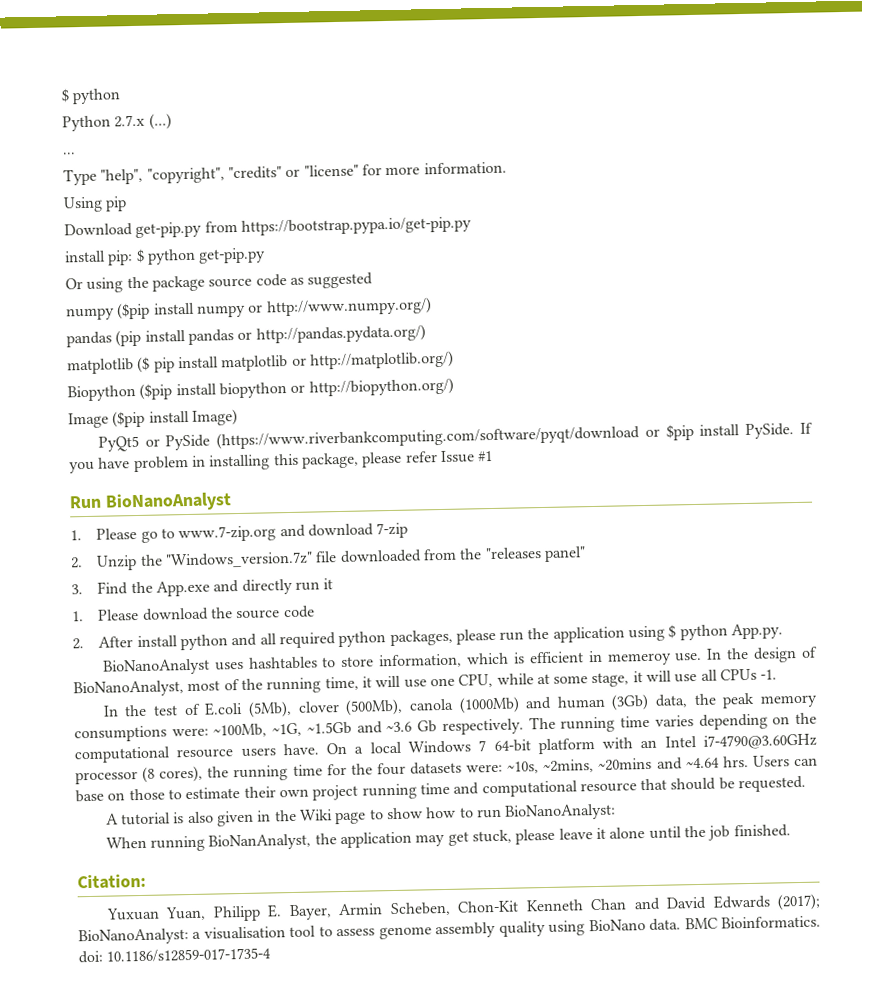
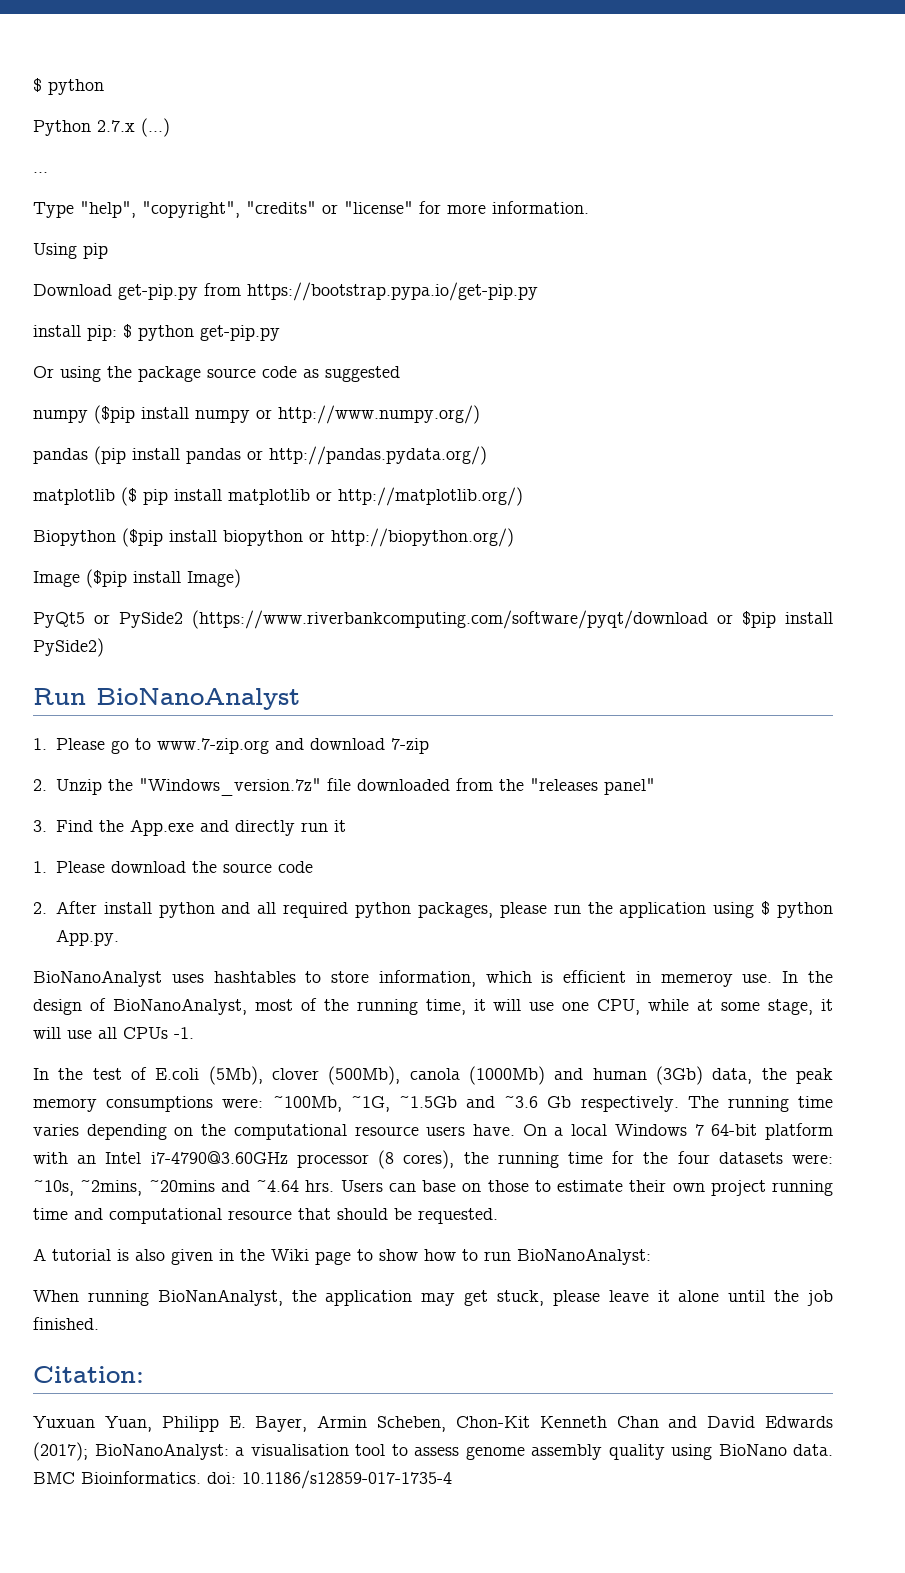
[165,434,211,451] PySide -> [119,612,183,628] PySide2
[745,422,813,439] [69,450,494,474] PySide. If you have problem in installing this package, please refer Issue #1 -> [33,638,104,657] PySide2)

